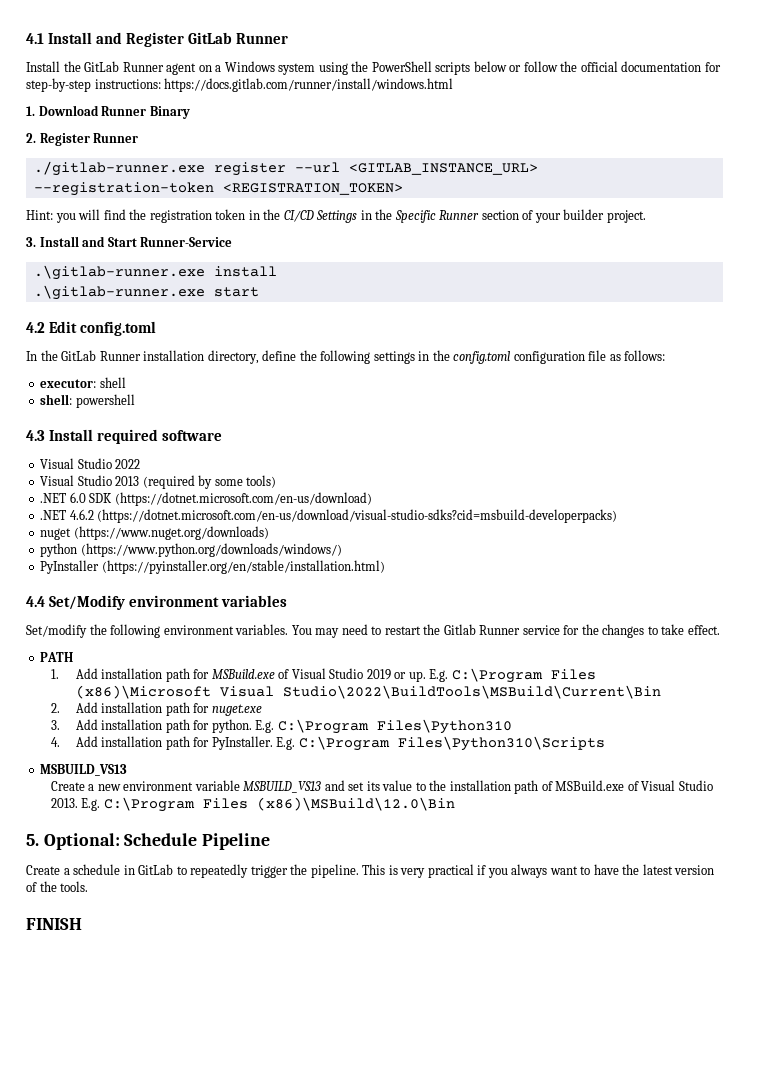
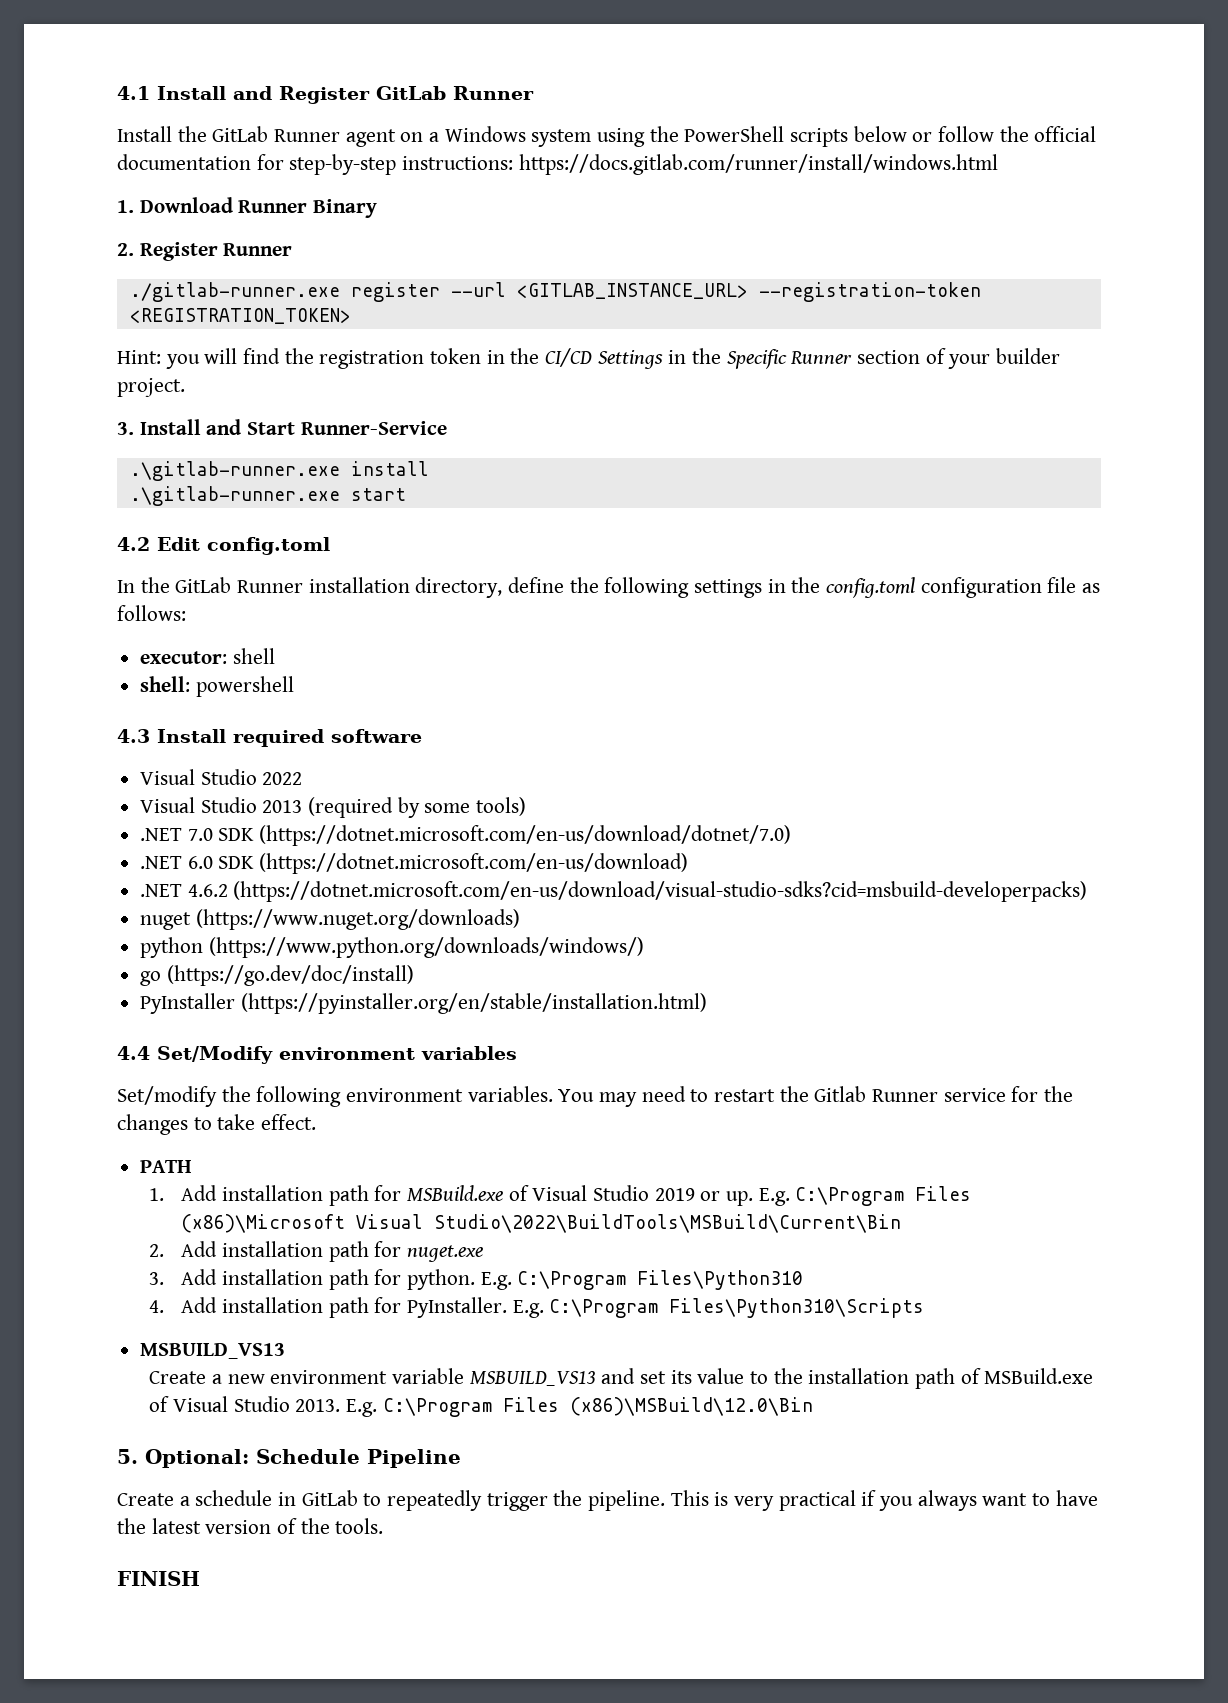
(277, 481) none -> [140,825,792,846] // .NET 7.0 SDK (https://dotnet.microsoft.com/en-us/download/dotnet/7.0)
(342, 550) none -> [140,965,414,986] // go (https://go.dev/doc/install)

